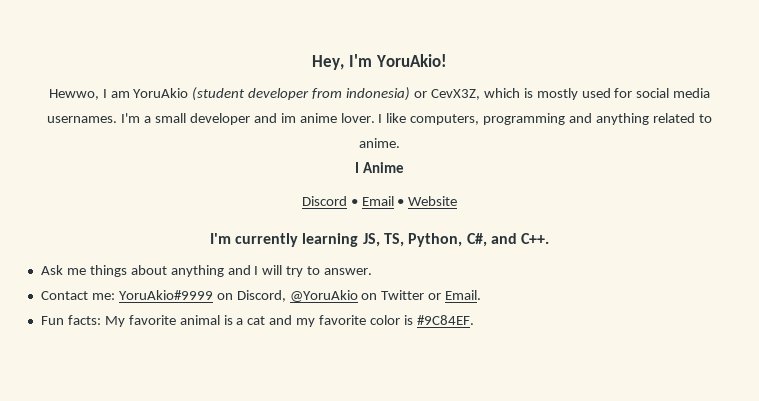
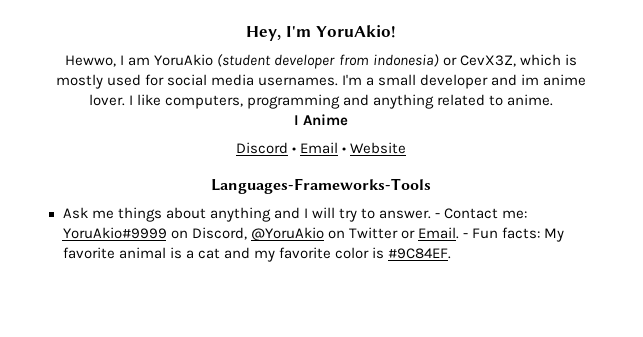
[209,233,550,247] I'm currently learning JS, TS, Python, C#, and C++. -> [211,178,431,194] Languages-Frameworks-Tools
(373, 271) // -> [435,213,441,218] -
(482, 295) // -> [462,233,468,238] -

